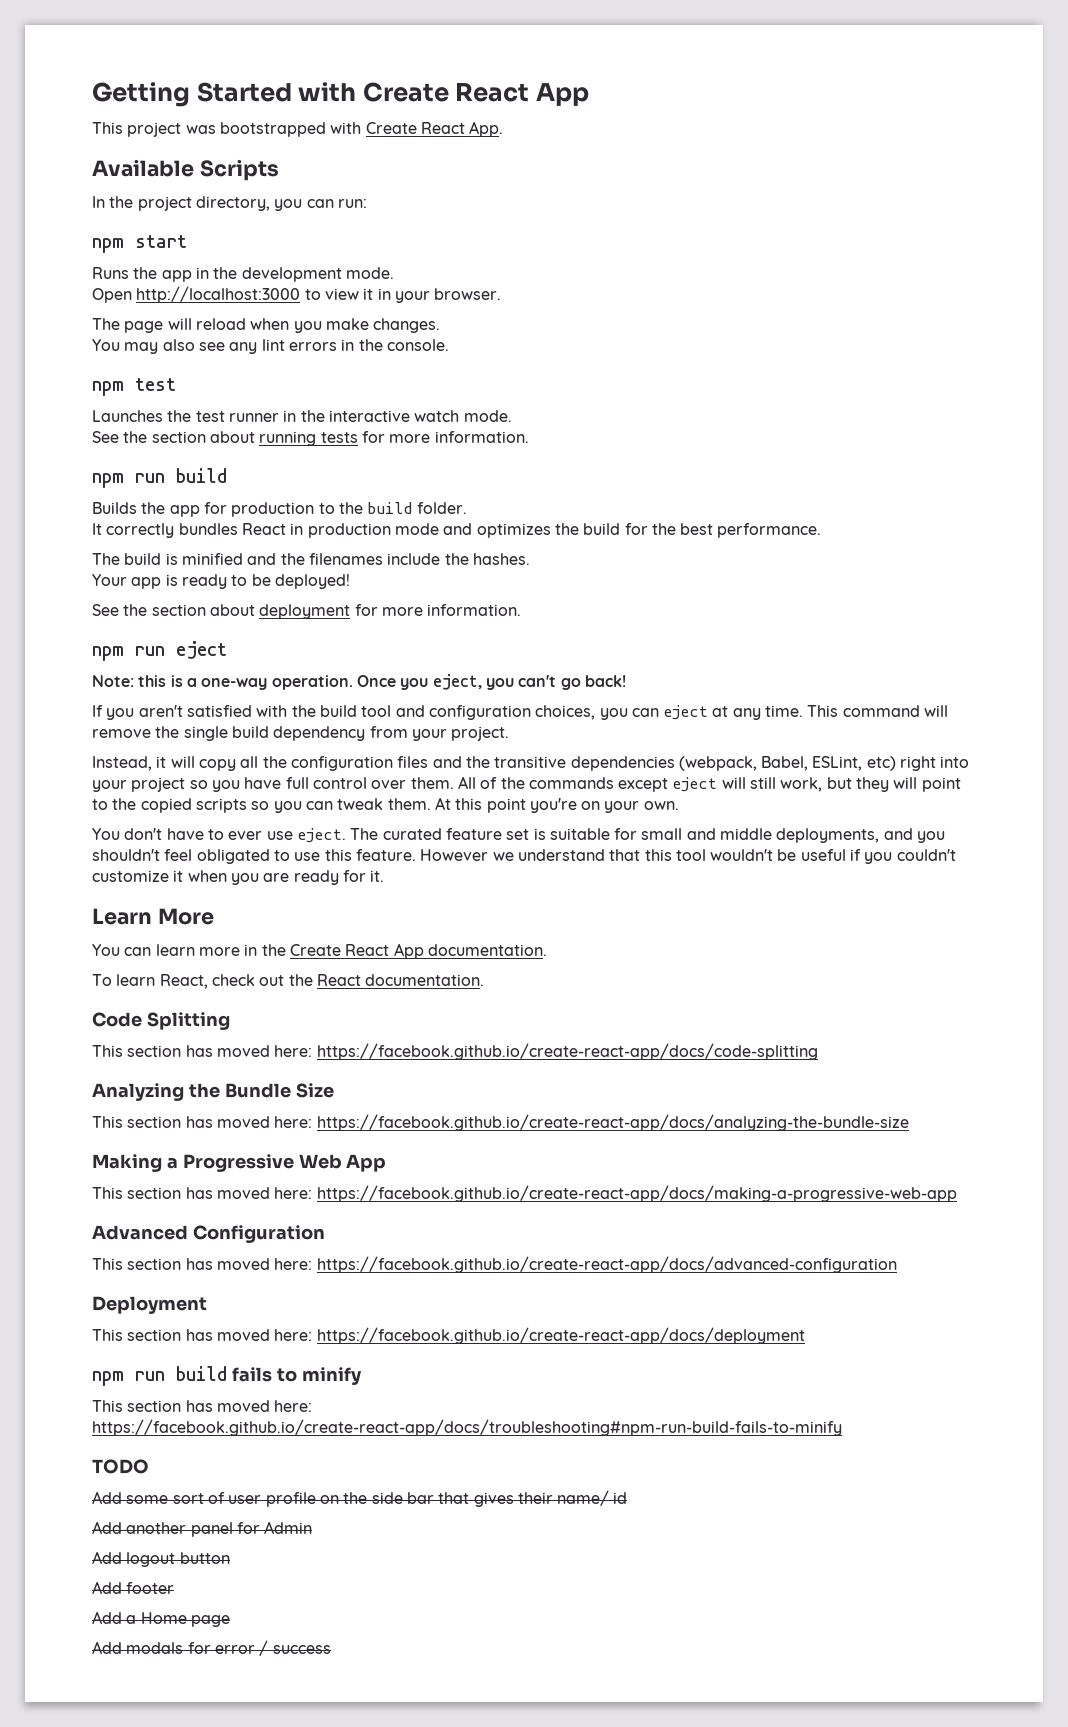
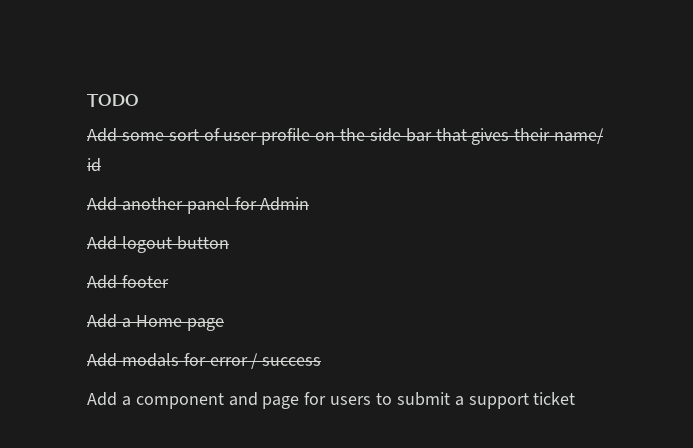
[92,82,590,107] [92,121,504,137] [92,159,279,181] [92,196,367,211] [92,235,187,253] [92,267,394,282] [92,286,502,303] [92,318,441,333] [92,339,449,354] [92,378,176,396] [92,410,512,422] [92,431,529,446] [92,468,227,488] [92,502,467,517] [92,523,822,538] [92,553,530,565] [92,574,350,589] [92,604,522,619] [92,641,227,661] [92,674,626,690] [92,705,949,720] [92,726,510,741] [92,756,970,771] [92,776,961,792] [92,797,679,813] [92,828,946,843] [92,849,956,864] [92,870,385,885] [92,908,214,925] [92,943,547,959] [92,974,485,989] [92,1012,230,1030] [92,1043,818,1060] [92,1083,334,1101] [92,1114,909,1131] [92,1154,387,1172] [92,1185,957,1202] [92,1225,325,1243] [92,1256,897,1273] [92,1296,207,1314] [92,1327,805,1344] [92,1366,362,1386] [92,1400,313,1412] [92,1419,842,1436] Getting Started with Create React App // This project was bootstrapped with Create React App. // Available Scripts // In the project directory, you can run: // npm start // Runs the app in the development mode. // Open http://localhost:3000 to view it in your browser. // The page will reload when you make changes. // You may also see any lint errors in the console. // npm test // Launches the test runner in the interactive watch mode. // See the section about running tests for more information. // npm run build // Builds the app for production to the build folder. // It correctly bundles React in production mode and optimizes the build for the best performance. // The build is minified and the filenames include the hashes. // Your app is ready to be deployed! // See the section about deployment for more information. // npm run eject // Note: this is a one-way operation. Once you eject, you can't go back! // If you aren't satisfied with the build tool and configuration choices, you can eject at any time. This command will remove the single build dependency from your project. // Instead, it will copy all the configuration files and the transitive dependencies (webpack, Babel, ESLint, etc) right into your project so you have full control over them. All of the commands except eject will still work, but they will point to the copied scripts so you can tweak them. At this point you're on your own. // You don't have to ever use eject. The curated feature set is suitable for small and middle deployments, and you shouldn't feel obligated to use this feature. However we understand that this tool wouldn't be useful if you couldn't customize it when you are ready for it. // Learn More // You can learn more in the Create React App documentation. // To learn React, check out the React documentation. // Code Splitting // This section has moved here: https://facebook.github.io/create-react-app/docs/code-splitting // Analyzing the Bundle Size // This section has moved here: https://facebook.github.io/create-react-app/docs/analyzing-the-bundle-size // Making a Progressive Web App // This section has moved here: https://facebook.github.io/create-react-app/docs/making-a-progressive-web-app // Advanced Configuration // This section has moved here: https://facebook.github.io/create-react-app/docs/advanced-configuration // Deployment // This section has moved here: https://facebook.github.io/create-react-app/docs/deployment // npm run build fails to minify // This section has moved here: https://facebook.github.io/create-react-app/docs/troubleshooting#npm-run-build-fails-to-minify // -> (87, 100) none
(331, 1649) none -> [87,392,576,409] // Add a component and page for users to submit a support ticket

